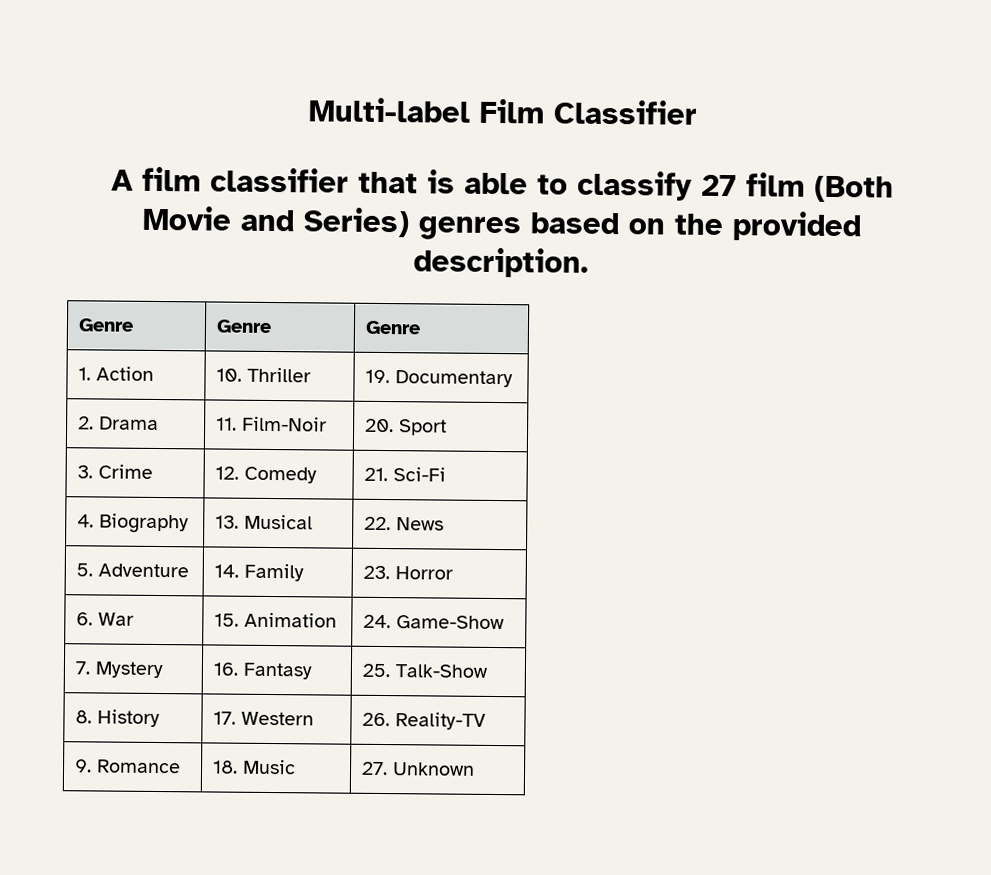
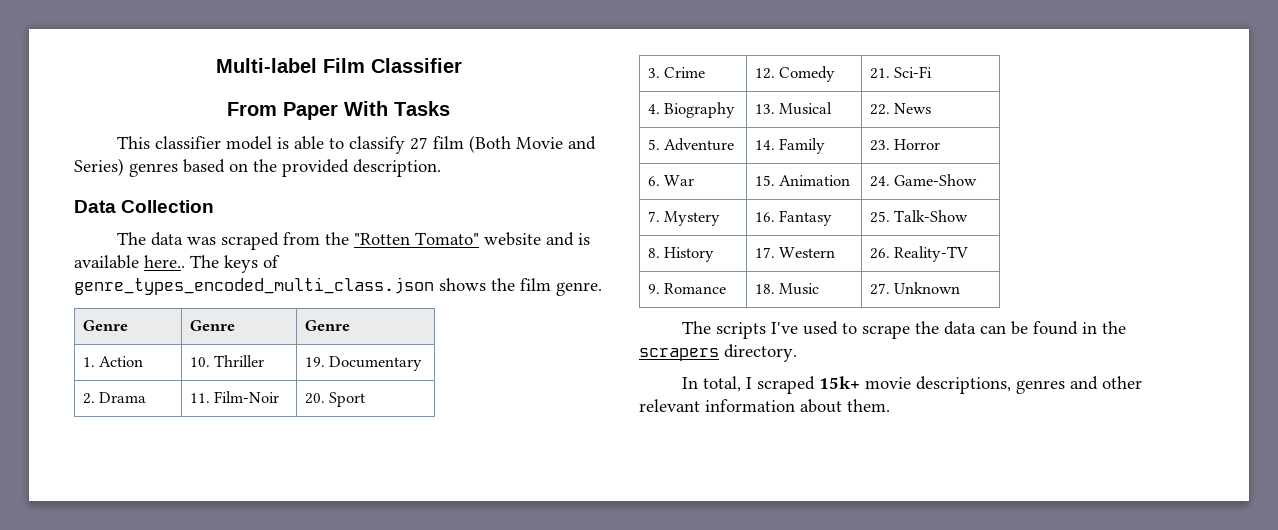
[110,166,418,194] A film classifier that -> [227,101,450,120] [116,136,272,150] From Paper With Tasks // This classifier model
(589, 262) none -> [74,200,215,213] [116,232,590,250] [74,255,280,273] [74,277,602,296] // Data Collection // The data was scraped from the "Rotten Tomato" website and is available here.. The keys of genre_types_encoded_multi_class.json shows the film genre.
(476, 769) none -> [681,321,1126,339] [639,344,797,362] [681,376,1142,394] [639,399,890,413] // The scripts I've used to scrape the data can be found in the scrapers directory. // In total, I scraped 15k+ movie descriptions, genres and other relevant information about them.

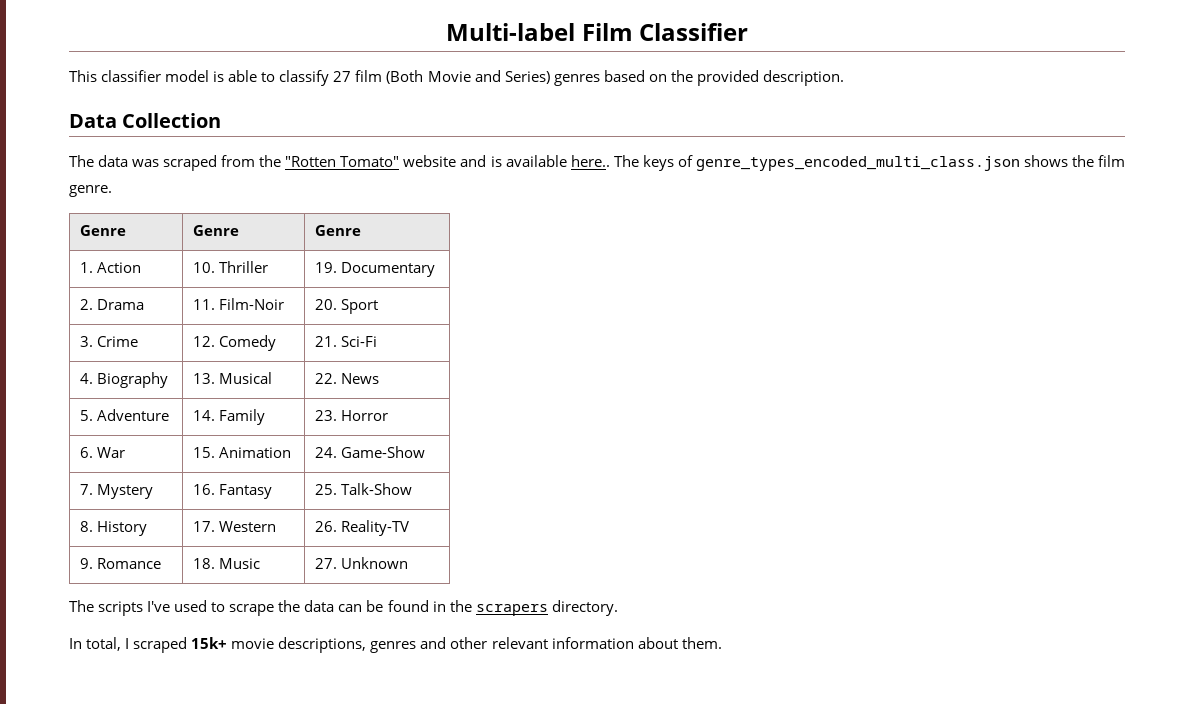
[227,101,450,120] // From Paper With Tasks -> (748, 32) none

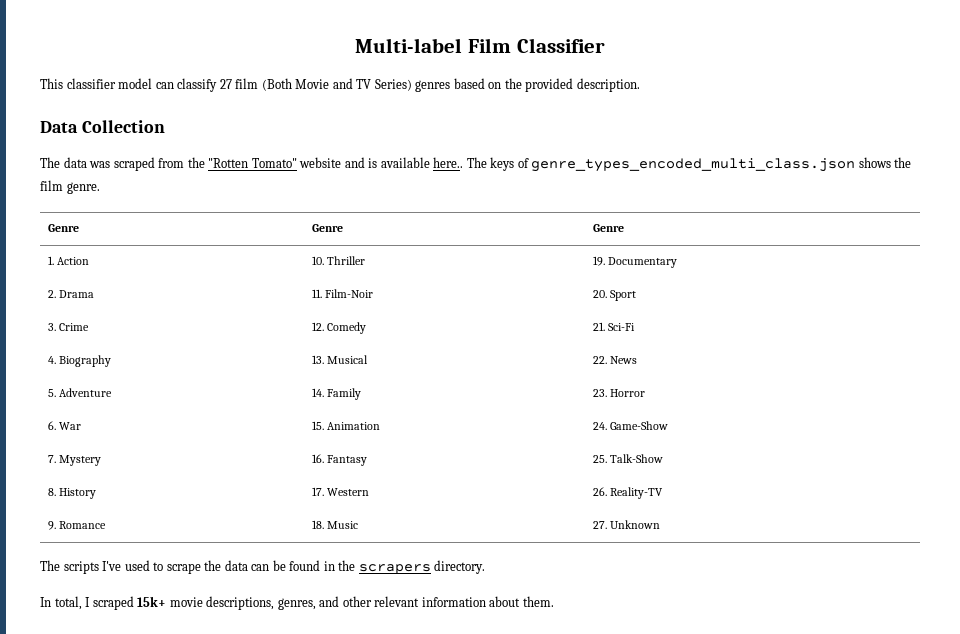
[213,70,276,82] is able to -> [155,82,174,89] can
(501, 76) none -> [356,79,372,89] TV
[370,641,417,653] genres -> [277,598,316,610] genres,

